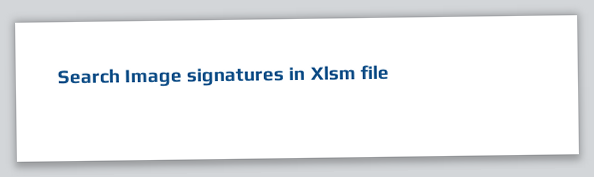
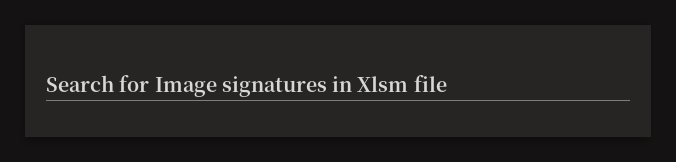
(120, 76) none -> [119,75,150,92] for

